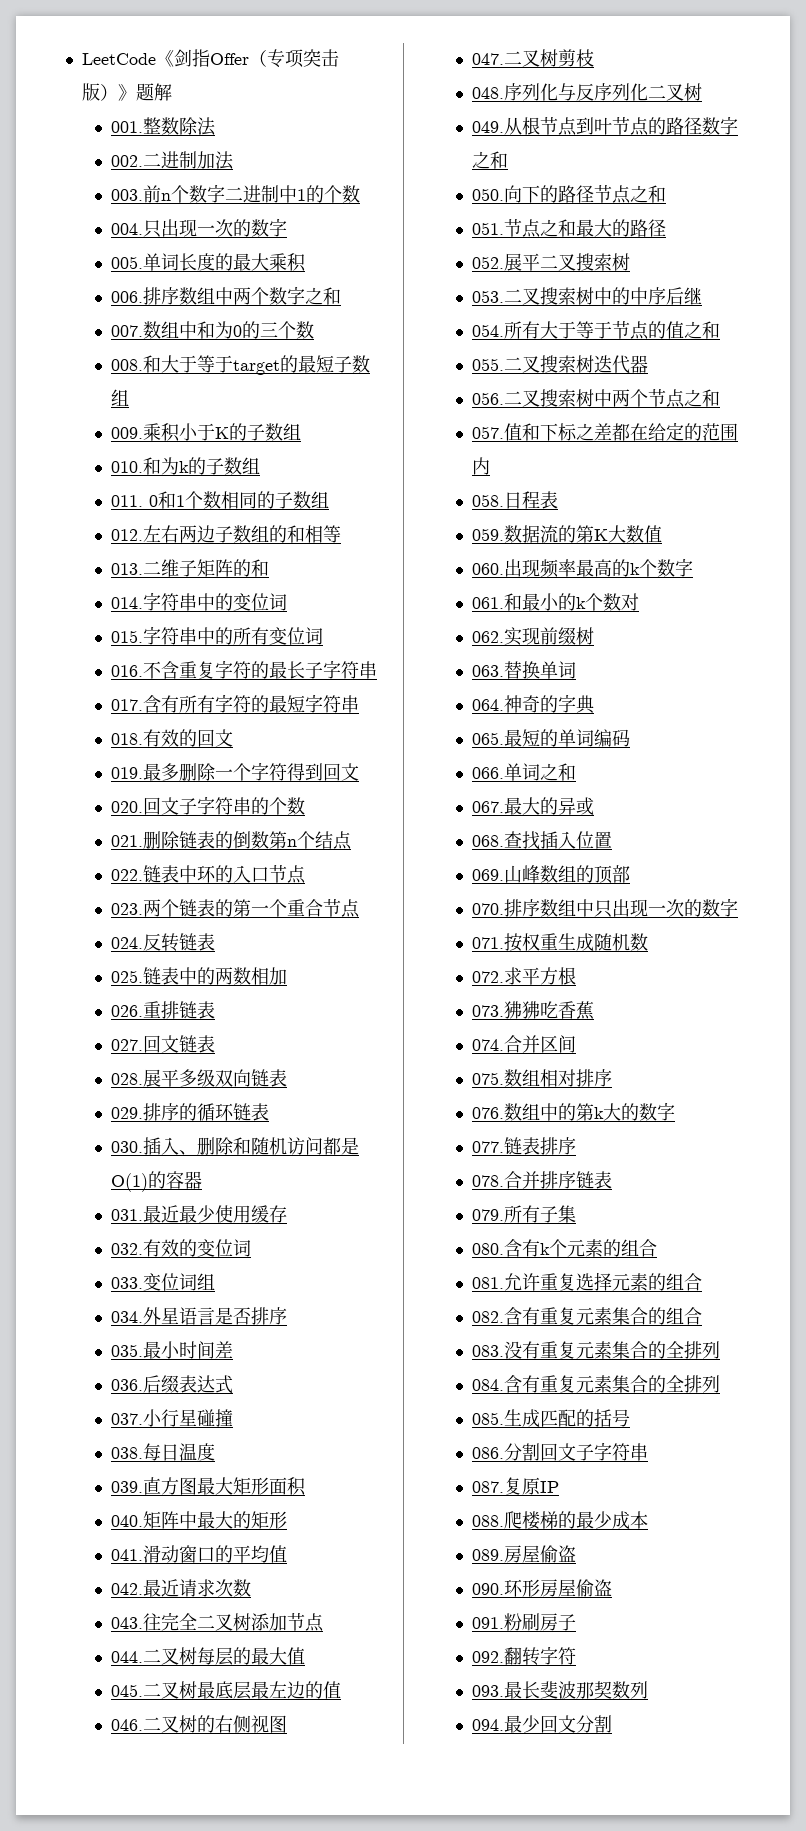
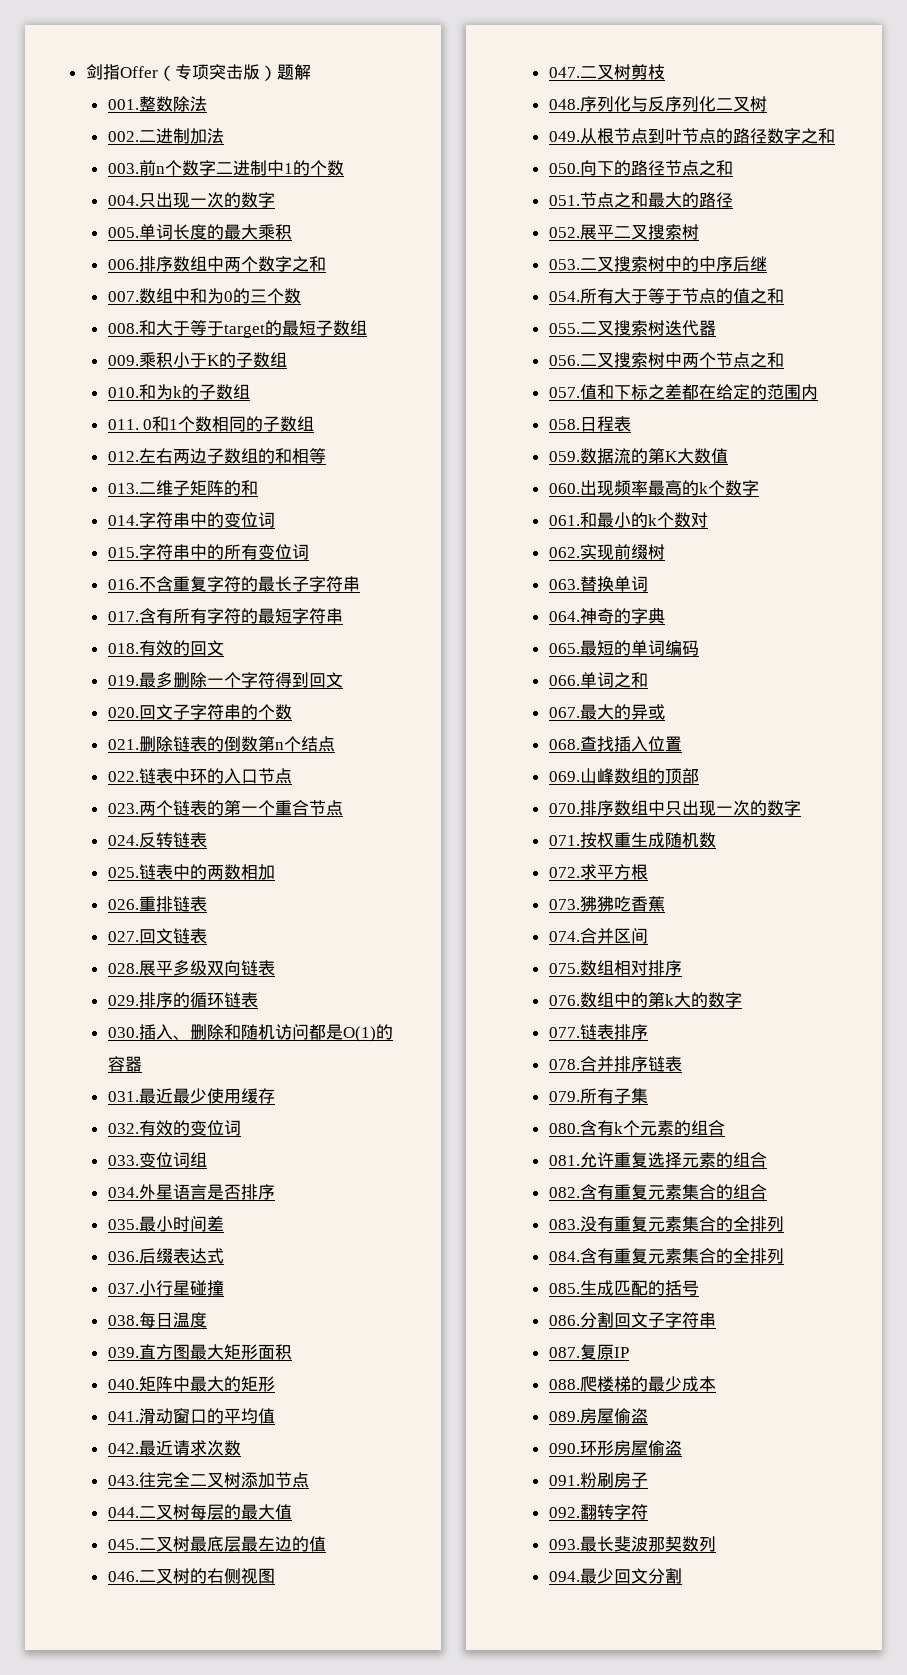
[81,50,174,67] LeetCode《 -> (85, 72) none
[117,84,136,101] 》 -> (277, 73) none

